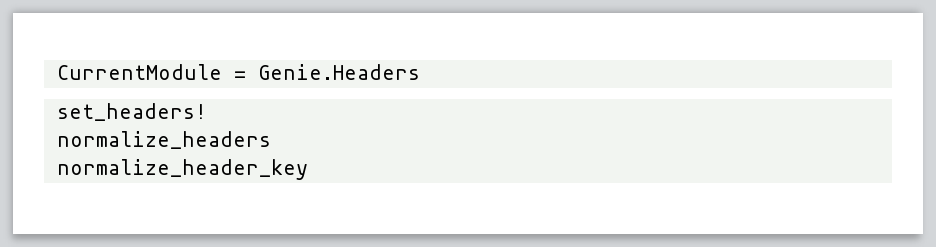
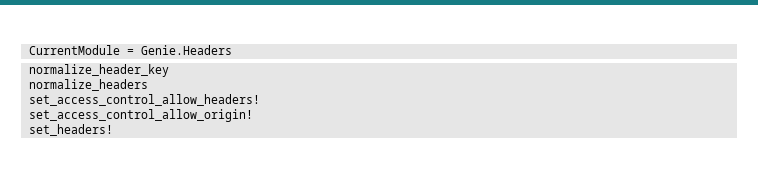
[56,103,207,121] set_headers! -> [28,64,169,77] normalize_header_key
[56,159,308,180] normalize_header_key -> [28,94,260,106] [28,109,253,122] [28,124,113,136] set_access_control_allow_headers! // set_access_control_allow_origin! // set_headers!

